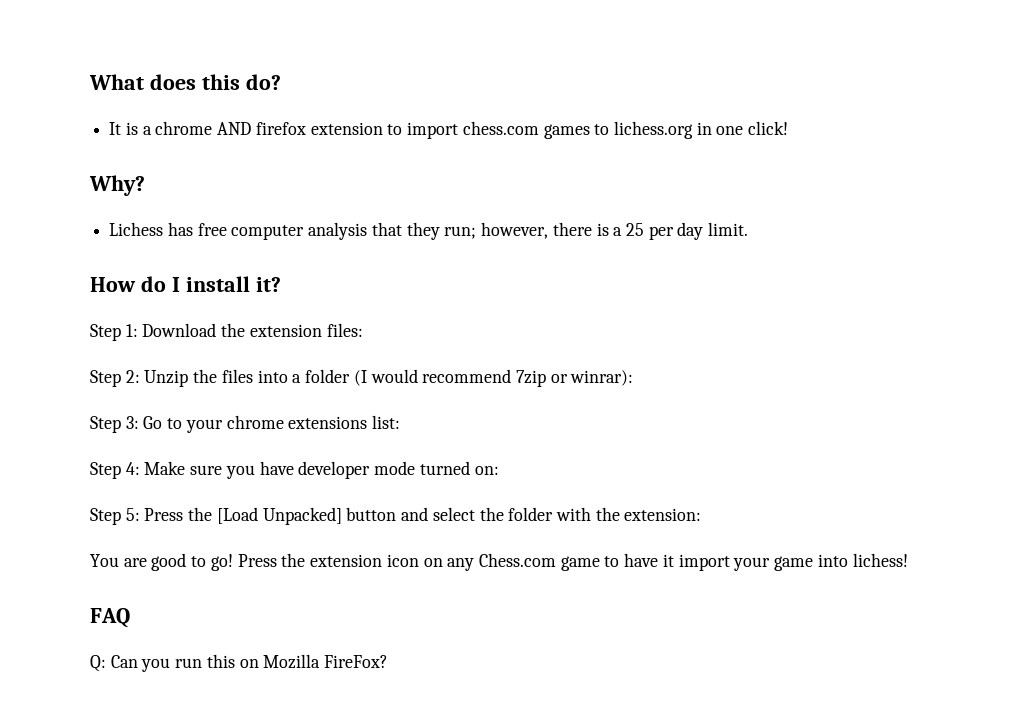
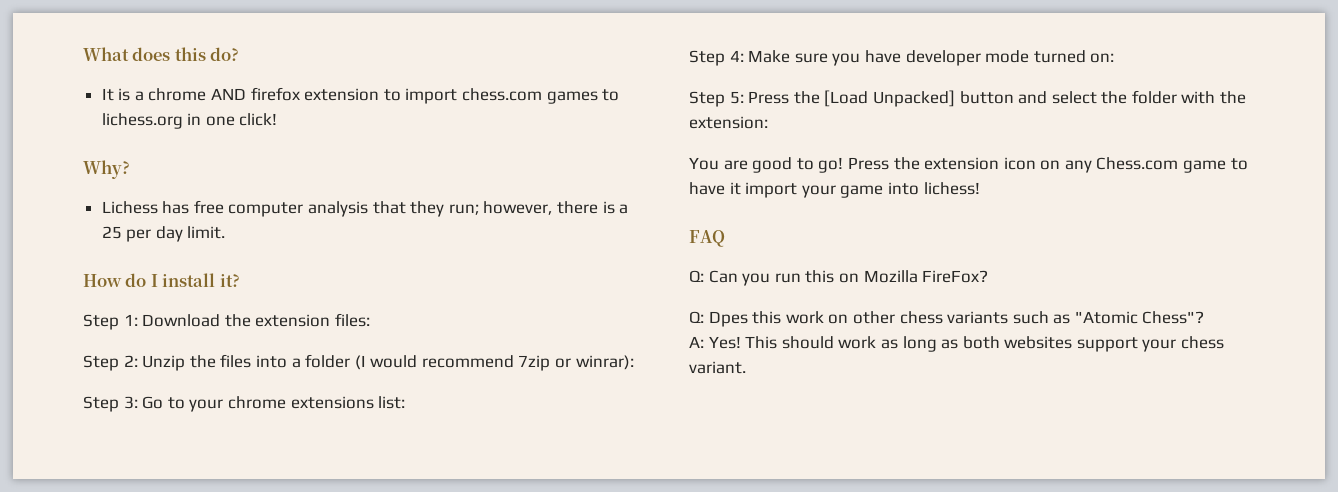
(389, 661) none -> [689,311,1205,327] [689,336,1225,352] [689,361,746,374] // Q: Dpes this work on other chess variants such as "Atomic Chess"? // A: Yes! This should work as long as both websites support your chess variant.

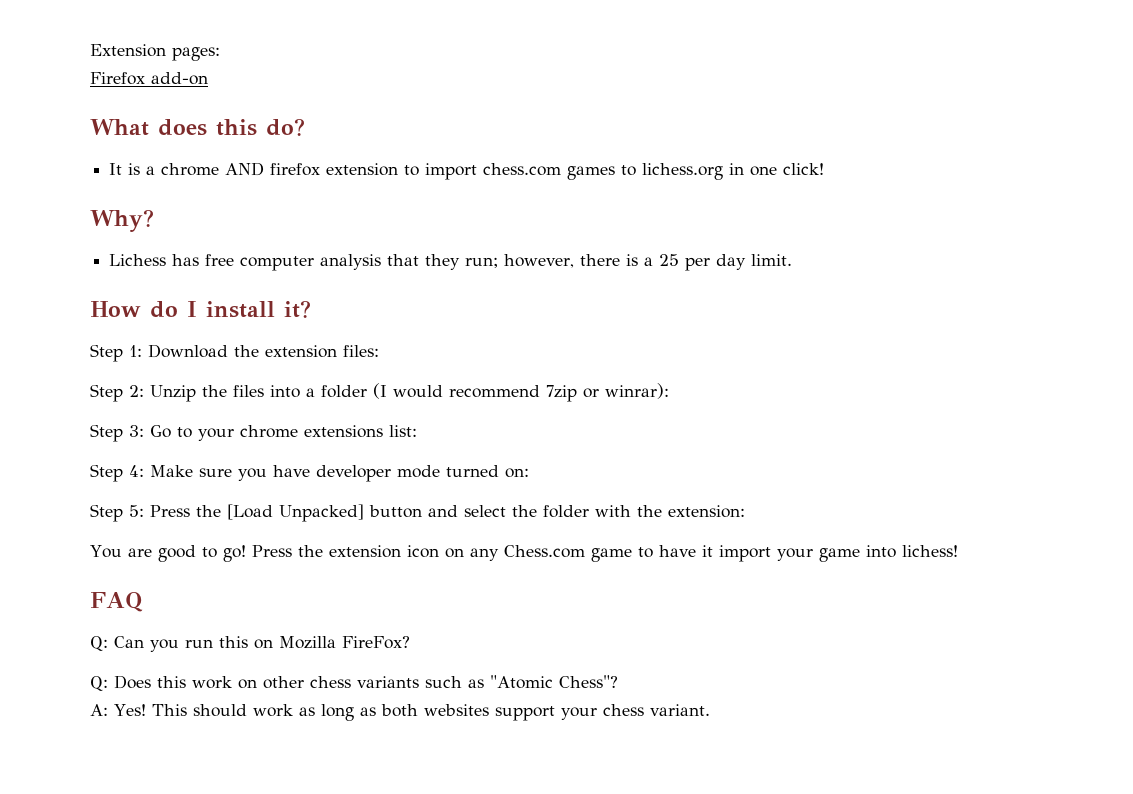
(83, 54) none -> [90,44,220,61] [90,72,208,85] Extension pages: // Firefox add-on //
[708,311,748,327] Dpes -> [114,675,151,689] Does

